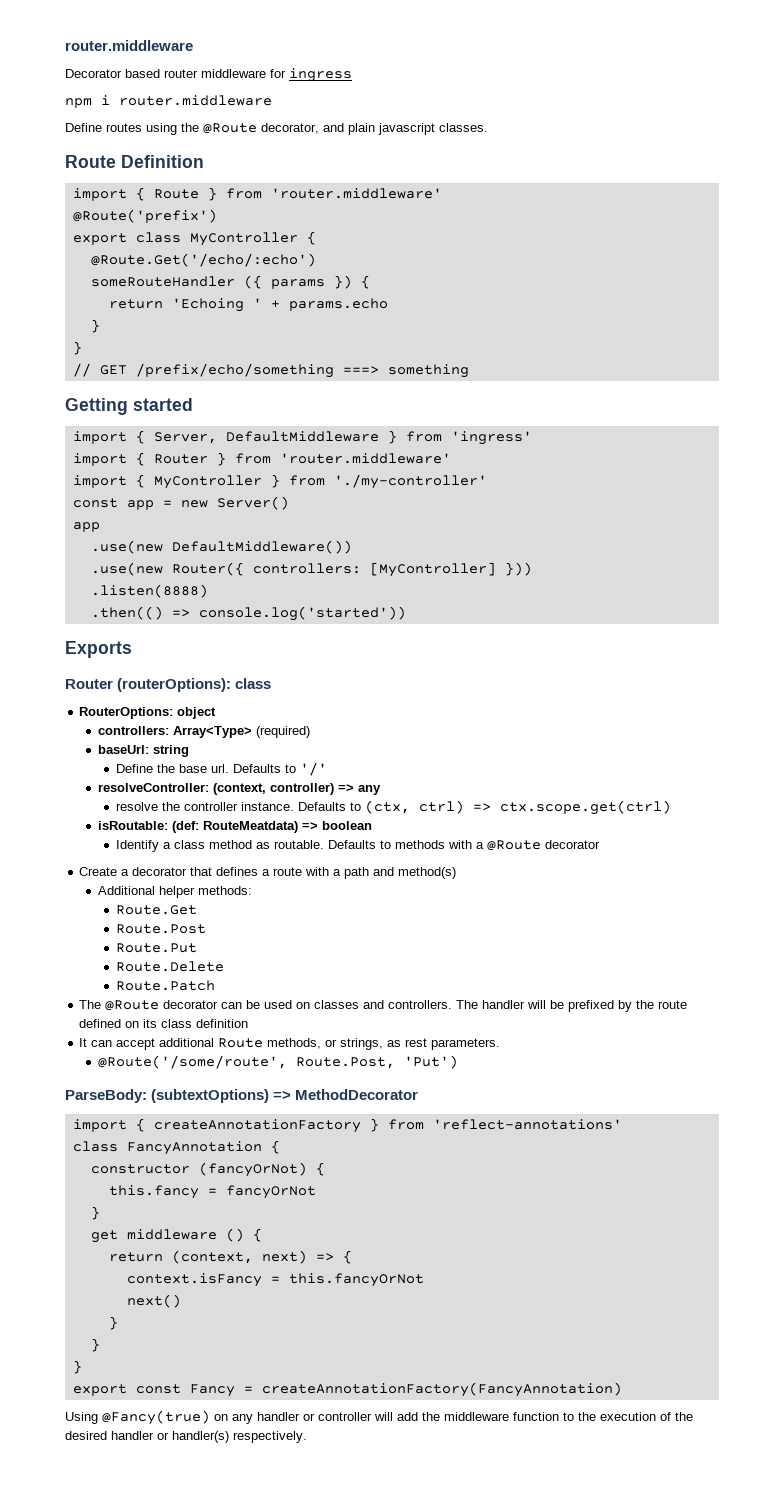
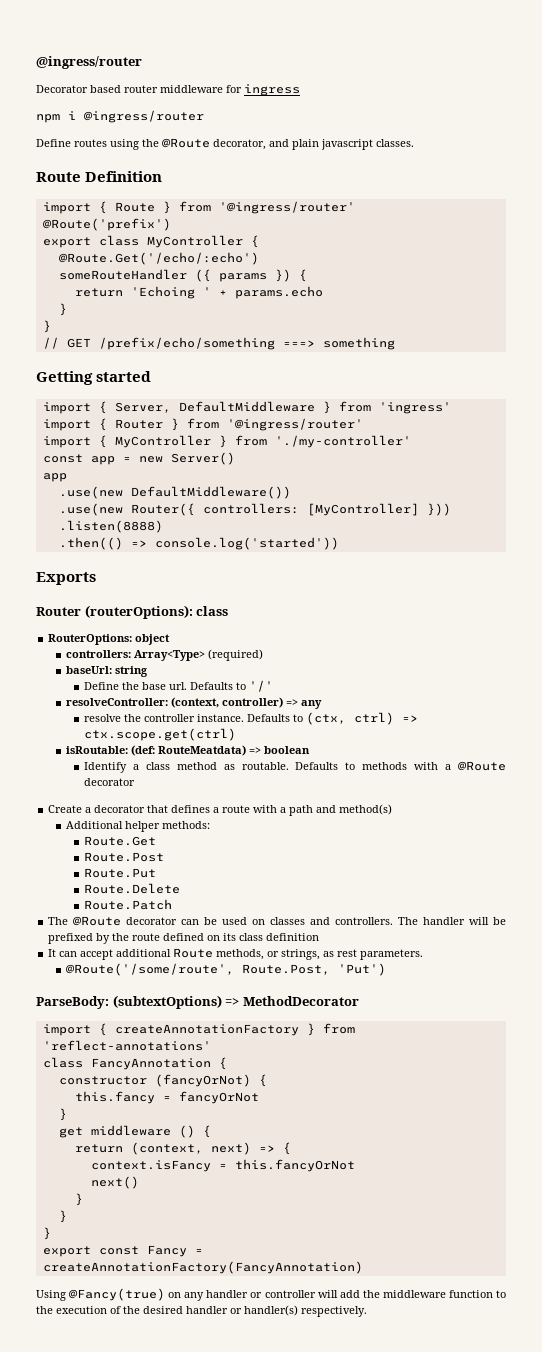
[65,40,193,51] router.middleware -> [36,56,142,69] @ingress/router
[119,95,272,106] router.middleware -> [84,110,204,123] @ingress/router
[270,188,442,199] 'router.middleware' -> [218,201,355,214] '@ingress/router'
[279,453,451,464] 'router.middleware' -> [226,418,363,431] '@ingress/router'

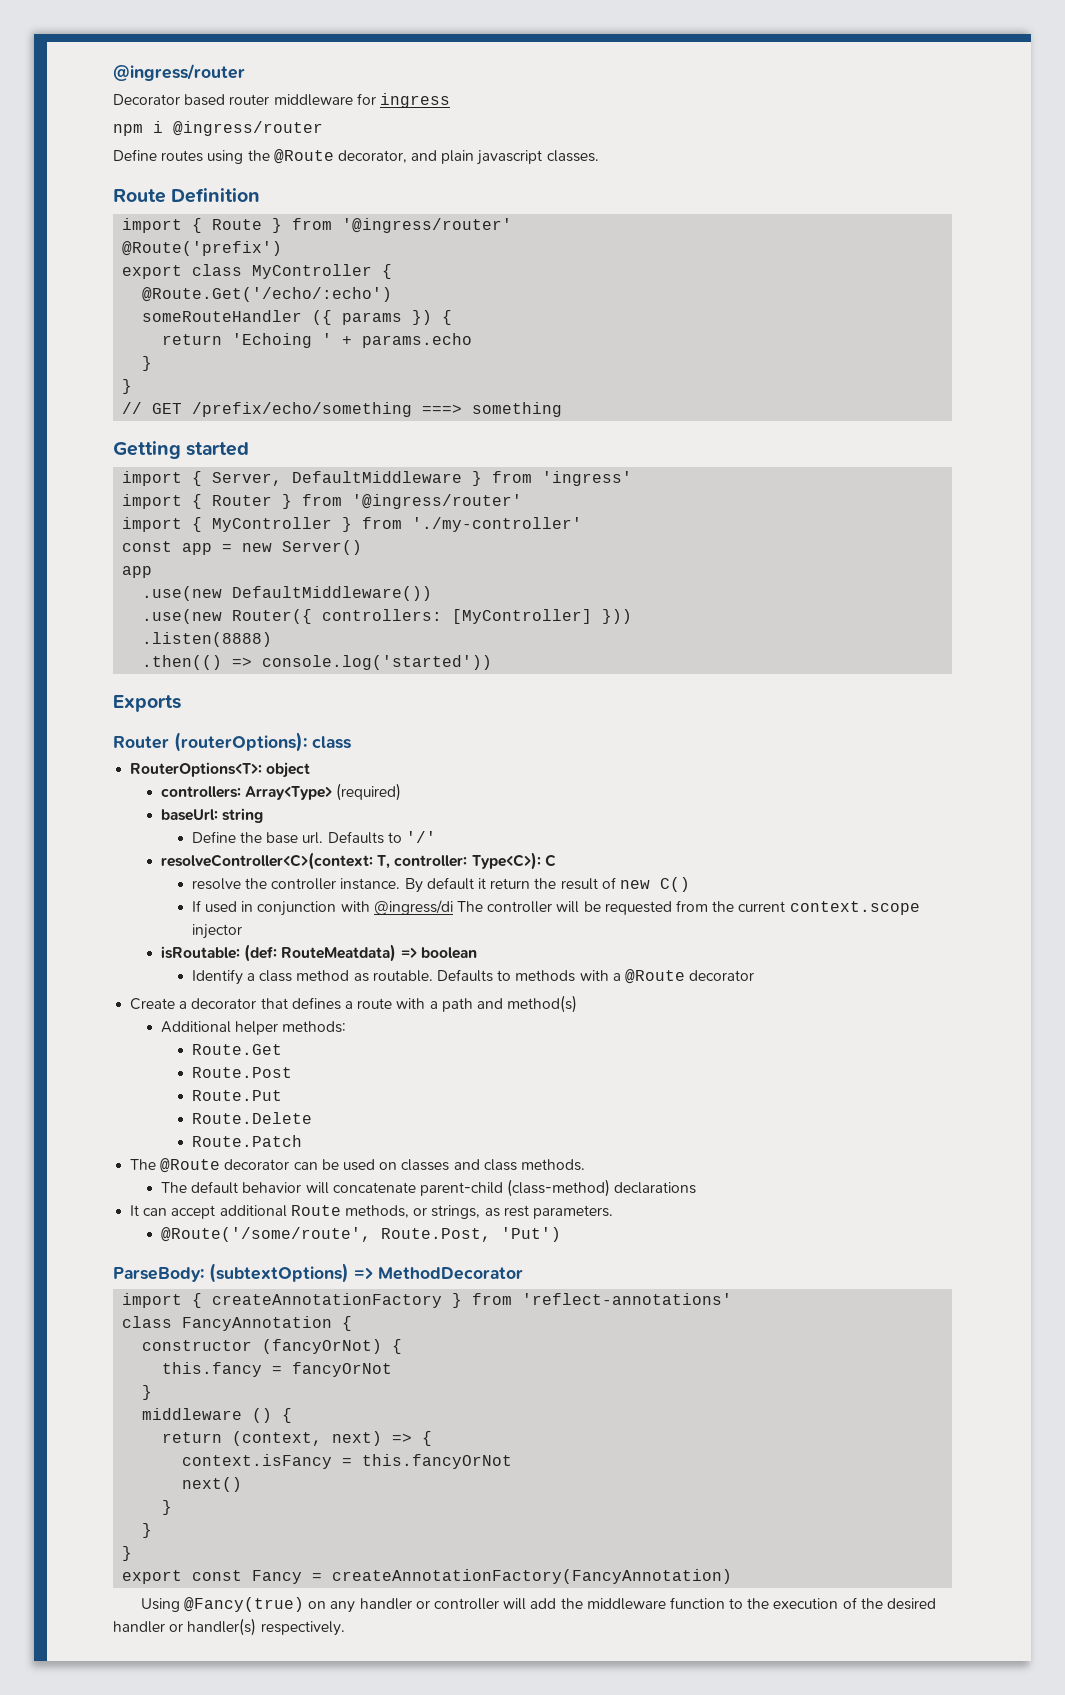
[48,634,133,645] RouterOptions: -> [130,762,263,777] RouterOptions<T>:
[66,697,323,709] resolveController: (context, controller) => any -> [160,852,556,870] resolveController<C>(context: T, controller: Type<C>): C
[246,712,418,725] [83,728,236,741] Defaults to (ctx, ctrl) => ctx.scope.get(ctrl) -> [404,877,690,893] [191,900,920,916] [191,924,242,939] By default it return the result of new C() // If used in conjunction with @ingress/di The controller will be requested from the current context.scope injector
[335,917,506,925] [48,933,320,944] controllers. The handler will be prefixed by the route defined on its class definition -> [483,1159,585,1171] [160,1179,697,1197] class methods. // The default behavior will concatenate parent-child (class-method) declarations
[58,1127,83,1138] get -> (153, 1392) none

